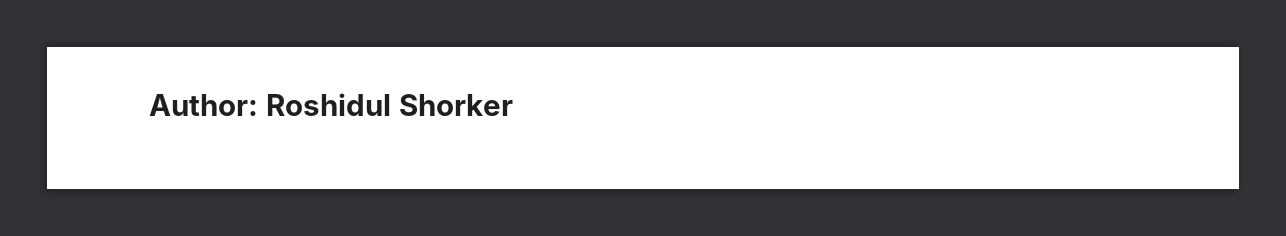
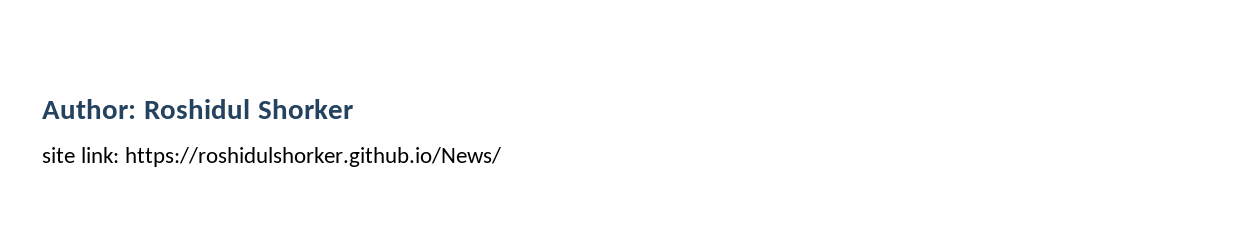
(513, 105) none -> [42,147,502,167] // site link: https://roshidulshorker.github.io/News/

